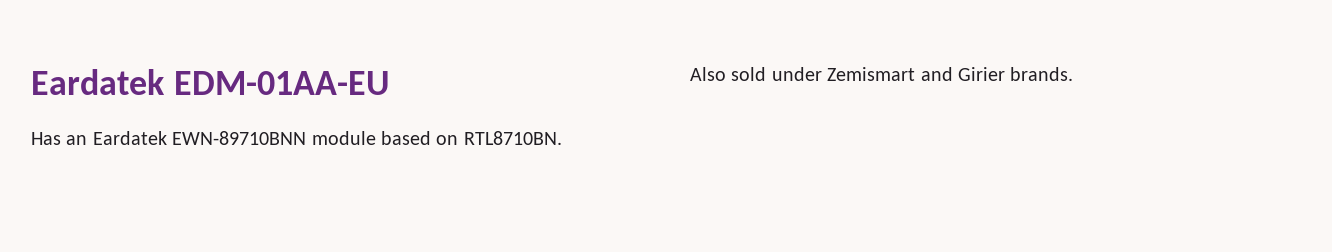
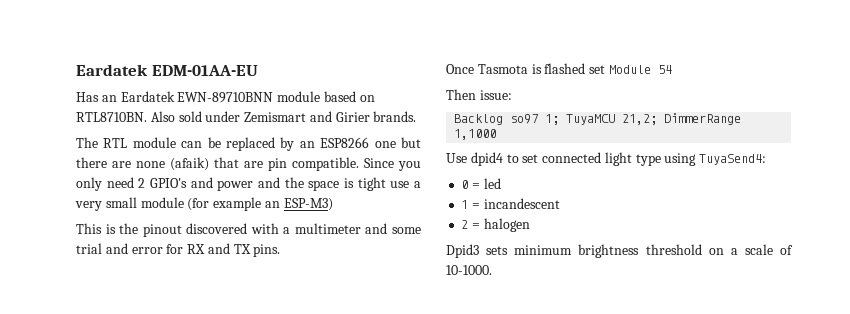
(562, 138) // -> (147, 117) none
(1074, 74) none -> [76,137,421,151] [76,157,421,171] [76,177,422,191] [75,197,333,211] [76,223,421,237] [76,243,281,257] [446,63,672,74] [446,89,512,100] [454,113,742,125] [454,129,497,140] [446,152,767,166] [461,178,501,189] [461,198,560,209] [461,218,530,232] [446,244,793,258] [446,265,492,275] // The RTL module can be replaced by an ESP8266 one but there are none (afaik) that are pin compatible. Since you only need 2 GPIO's and power and the space is tight use a very small module (for example an ESP-M3) // This is the pinout discovered with a multimeter and some trial and error for RX and TX pins. // Once Tasmota is flashed set Module 54 // Then issue: // Backlog so97 1; TuyaMCU 21,2; DimmerRange 1,1000 // Use dpid4 to set connected light type using TuyaSend4: // 0 = led // 1 = incandescent // 2 = halogen // Dpid3 sets minimum brightness threshold on a scale of 10-1000.

